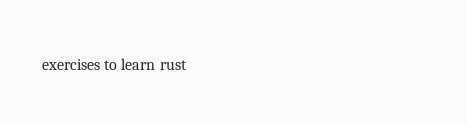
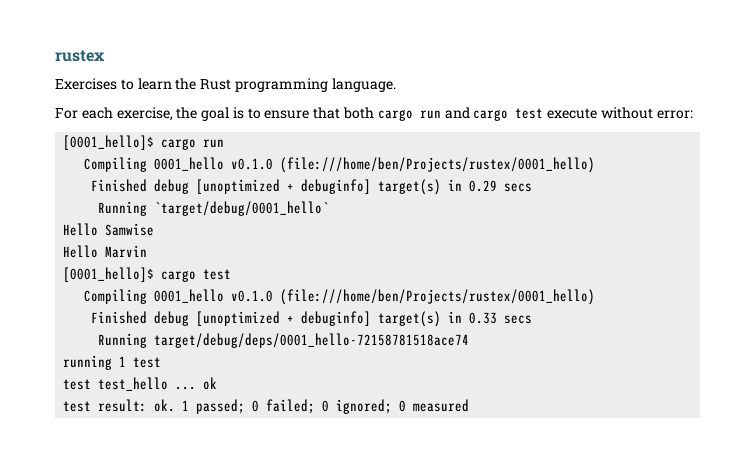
[42,58,187,70] exercises to learn rust -> [55,50,105,62] [55,78,396,92] [55,107,693,121] [63,135,225,150] [84,157,596,173] [91,179,533,195] [98,201,330,216] [63,223,155,236] [63,245,148,258] [63,267,232,282] [84,289,596,305] [91,311,533,327] [98,333,470,348] [63,355,162,370] [63,377,218,391] [63,399,470,414] rustex // Exercises to learn the Rust programming language. // For each exercise, the goal is to ensure that both cargo run and cargo test execute without error: // [0001_hello]$ cargo run // Compiling 0001_hello v0.1.0 (file:///home/ben/Projects/rustex/0001_hello) // Finished debug [unoptimized + debuginfo] target(s) in 0.29 secs // Running `target/debug/0001_hello` // Hello Samwise // Hello Marvin // [0001_hello]$ cargo test // Compiling 0001_hello v0.1.0 (file:///home/ben/Projects/rustex/0001_hello) // Finished debug [unoptimized + debuginfo] target(s) in 0.33 secs // Running target/debug/deps/0001_hello-72158781518ace74 // running 1 test // test test_hello ... ok // test result: ok. 1 passed; 0 failed; 0 ignored; 0 measured

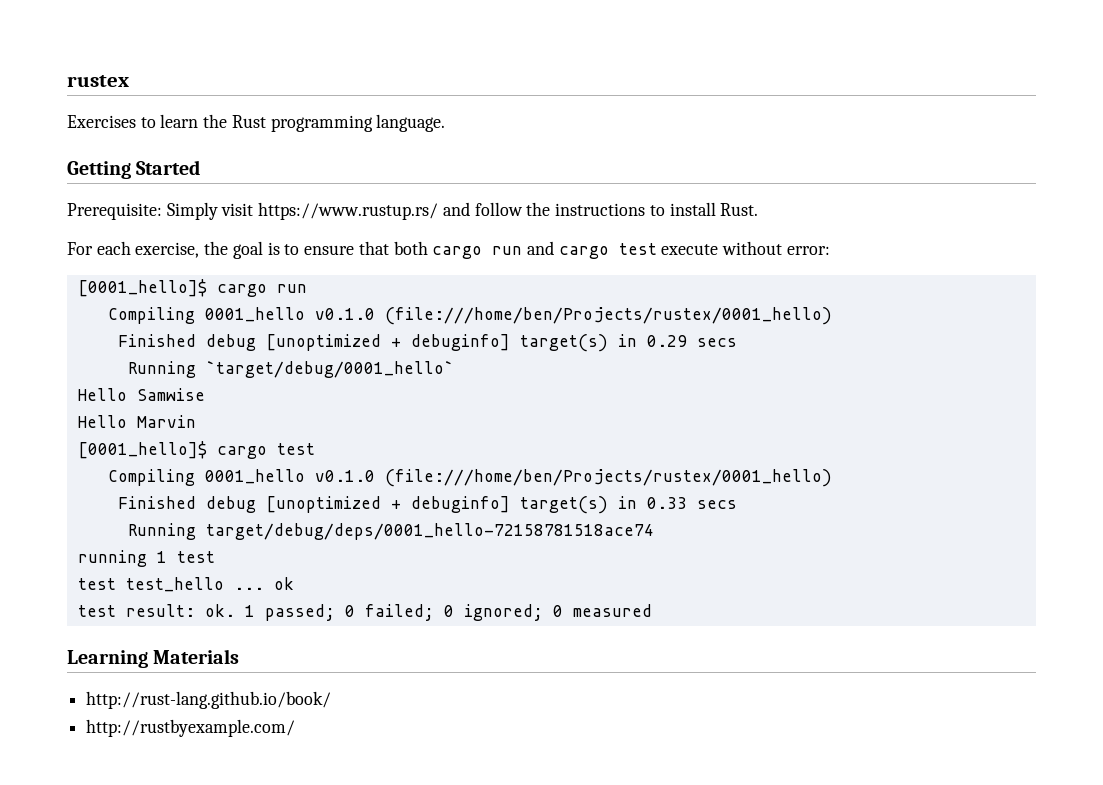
(396, 85) none -> [67,160,201,179] [67,202,759,220] // Getting Started // Prerequisite: Simply visit https://www.rustup.rs/ and follow the instructions to install Rust.
(470, 405) none -> [67,649,240,668] [86,691,332,709] [86,719,296,737] // Learning Materials // http://rust-lang.github.io/book/ // http://rustbyexample.com/

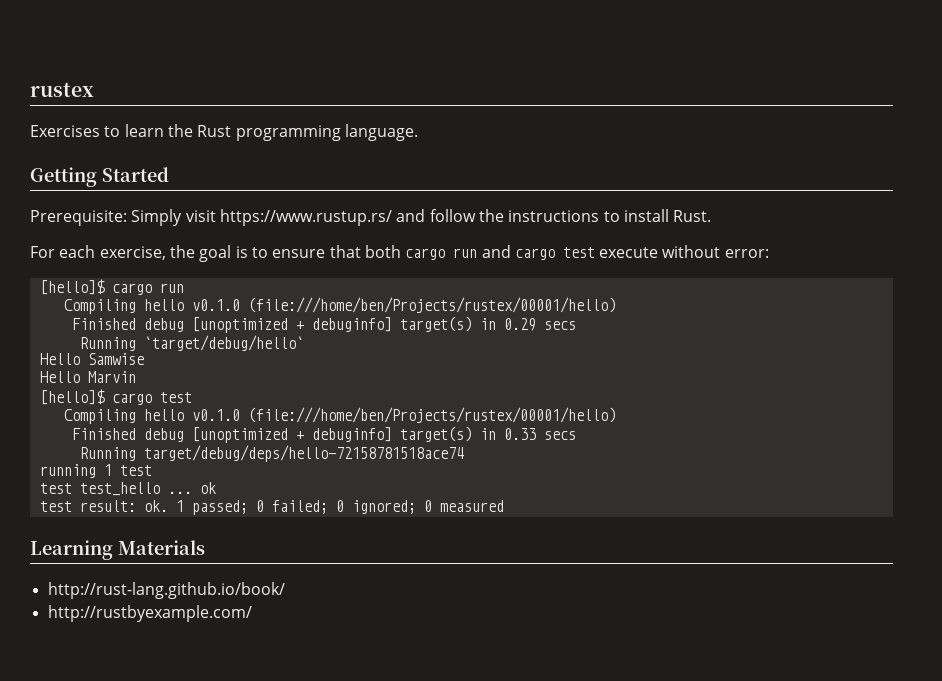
[77,279,207,297] [0001_hello]$ -> [39,279,105,295] [hello]$
[204,307,832,325] 0001_hello v0.1.0 (file:///home/ben/Projects/rustex/0001_hello) -> [143,297,616,313] hello v0.1.0 (file:///home/ben/Projects/rustex/00001/hello)
[205,361,454,378] `target/debug/0001_hello` -> [143,335,304,351] `target/debug/hello`
[77,441,207,459] [0001_hello]$ -> [39,389,105,405] [hello]$
[204,469,832,487] 0001_hello v0.1.0 (file:///home/ben/Projects/rustex/0001_hello) -> [143,407,616,423] hello v0.1.0 (file:///home/ben/Projects/rustex/00001/hello)
[205,523,654,540] target/debug/deps/0001_hello-72158781518ace74 -> [143,445,464,462] target/debug/deps/hello-72158781518ace74

